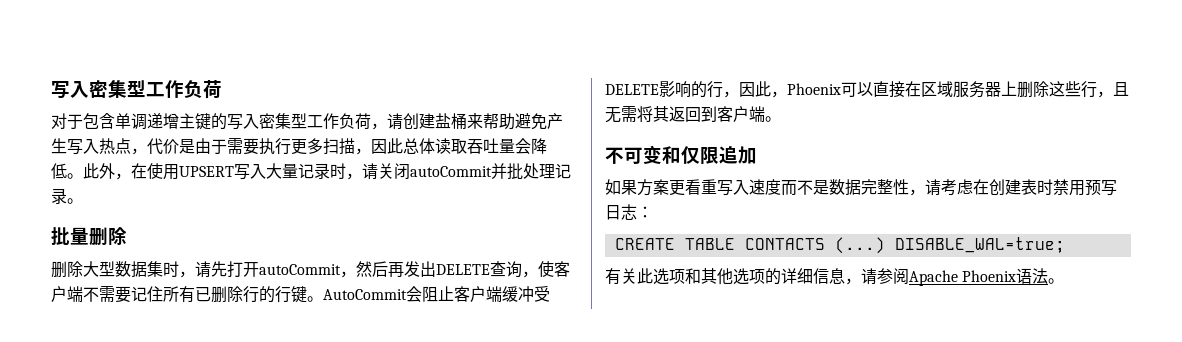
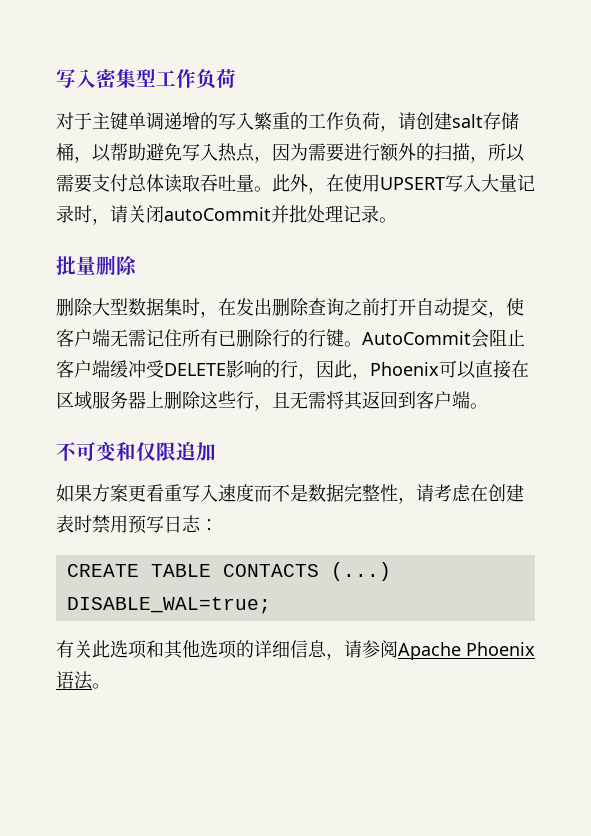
[83,113,115,129] 包含 -> [92,112,128,130] 主键
[179,113,307,130] 主键的写入密集型 -> [200,112,308,130] 的写入繁重的
[435,113,483,129] 盐桶来 -> [452,112,519,130] [56,143,111,163] salt存储桶，以
[547,113,563,129] [51,138,67,154] 产生 -> (182, 152) none
[147,138,403,155] 代价是由于需要执行更多扫描，因此 -> [272,143,525,163] [56,174,128,193] 因为需要进行额外的扫描，所以需要支付
[515,138,547,154] [51,163,67,179] 会降低 -> (254, 183) none
[195,261,522,278] 请先打开autoCommit，然后再发出DELETE查询 -> [218,298,488,316] 在发出删除查询之前打开自动提交
[83,286,131,303] 不需要 -> [110,329,146,347] 无需

